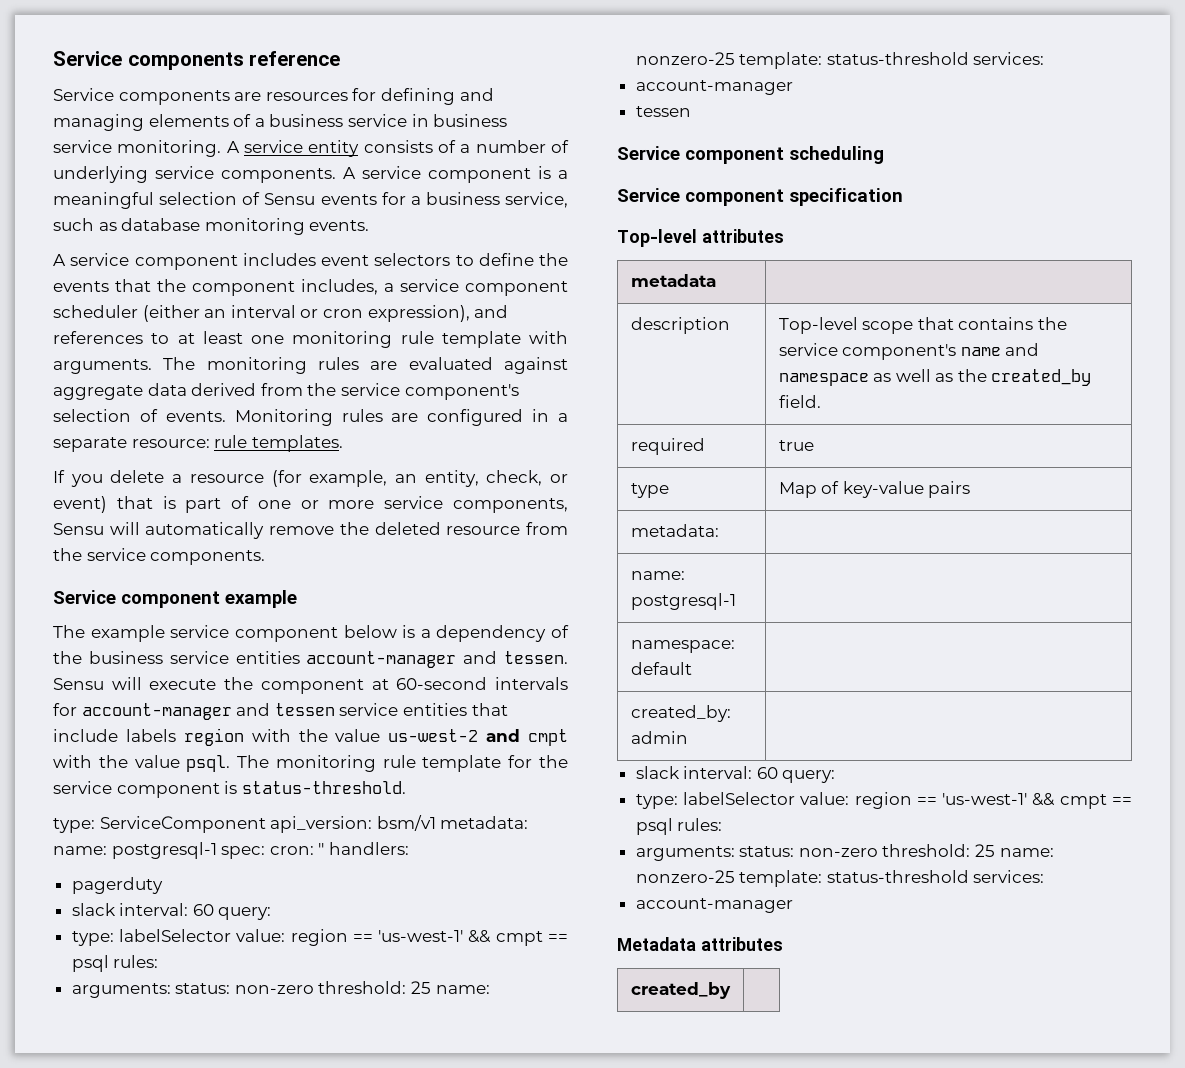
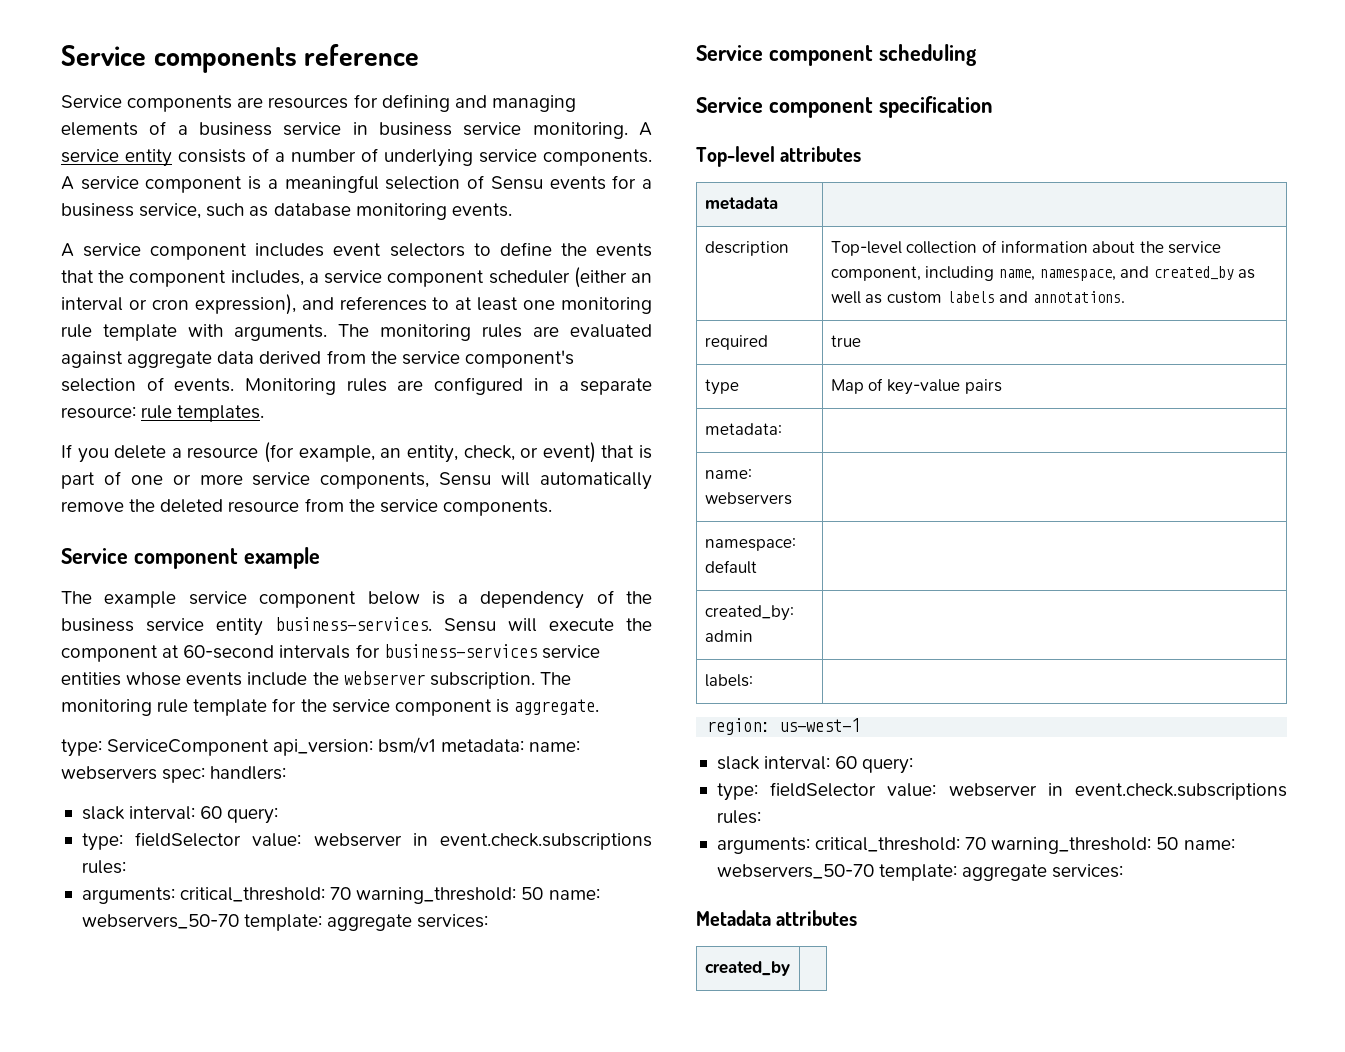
[235,651,568,668] entities account-manager and tessen. -> [216,617,432,636] entity business-services.
[81,703,508,720] [53,728,568,746] [53,755,231,772] account-manager and tessen service entities that include labels region with the value us-west-2 and cmpt with the value psql. -> [383,644,600,659] [61,671,535,689] business-services service entities whose events include the webserver subscription.
[241,781,406,794] status-threshold. -> [514,699,600,715] aggregate.
[111,842,325,859] postgresql-1 spec: cron: '' -> [61,766,206,783] webservers spec:
[71,877,163,894] [71,903,272,920] [71,929,569,946] [71,955,159,972] [71,981,490,998] [635,52,1045,69] [635,80,793,95] [635,106,691,117] // pagerduty // slack interval: 60 query: // type: labelSelector value: region == 'us-west-1' && cmpt == psql rules: // arguments: status: non-zero threshold: 25 name: nonzero-25 template: status-threshold services: // account-manager // tessen -> [81,806,279,824] [81,832,652,851] [81,860,126,874] [81,887,600,904] [81,914,489,931] // slack interval: 60 query: // type: fieldSelector value: webserver in event.check.subscriptions rules: // arguments: critical_threshold: 70 warning_threshold: 50 name: webservers_50-70 template: aggregate services:
[862,317,1067,334] [778,343,1040,360] [778,369,1092,386] [778,395,821,408] scope that contains the service component's name and namespace as well as the created_by field. -> [906,240,1222,254] [830,266,1256,281] [830,291,1125,304] collection of information about the service component, including name, namespace, and created_by as well as custom labels and annotations.
[630,593,736,610] postgresql-1 -> [704,492,792,505] webservers
[635,766,836,783] [635,792,1132,809] [635,818,723,835] [635,844,1054,861] [635,870,1045,887] [635,898,793,913] // slack interval: 60 query: // type: labelSelector value: region == 'us-west-1' && cmpt == psql rules: // arguments: status: non-zero threshold: 25 name: nonzero-25 template: status-threshold services: // account-manager -> [704,674,753,687] [707,718,861,735] [716,756,914,774] [716,782,1287,801] [716,810,761,824] [716,837,1235,854] [716,864,1124,881] // labels: | // region: us-west-1 // slack interval: 60 query: // type: fieldSelector value: webserver in event.check.subscriptions rules: // arguments: critical_threshold: 70 warning_threshold: 50 name: webservers_50-70 template: aggregate services:

